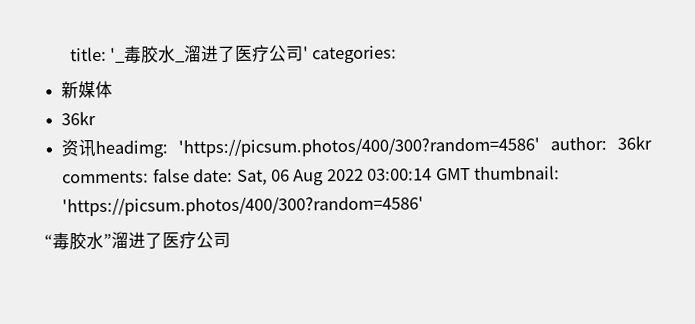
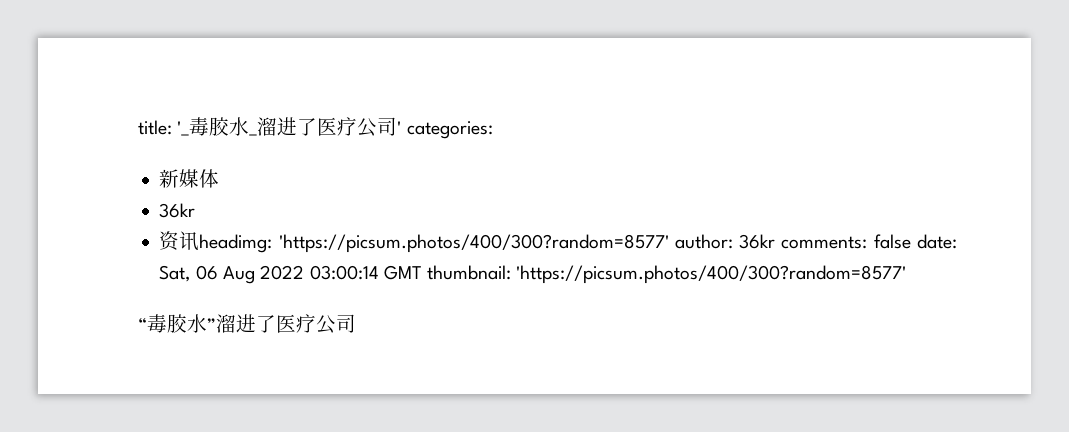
[178,136,541,158] 'https://picsum.photos/400/300?random=4586' -> [278,234,669,253] 'https://picsum.photos/400/300?random=8577'
[62,195,425,217] 'https://picsum.photos/400/300?random=4586' -> [516,265,907,284] 'https://picsum.photos/400/300?random=8577'

